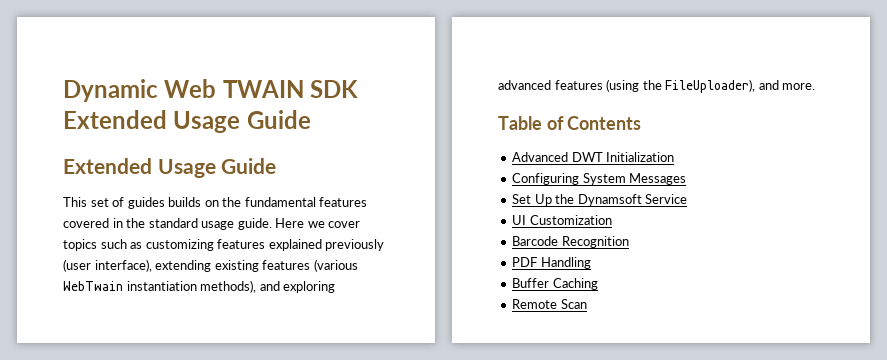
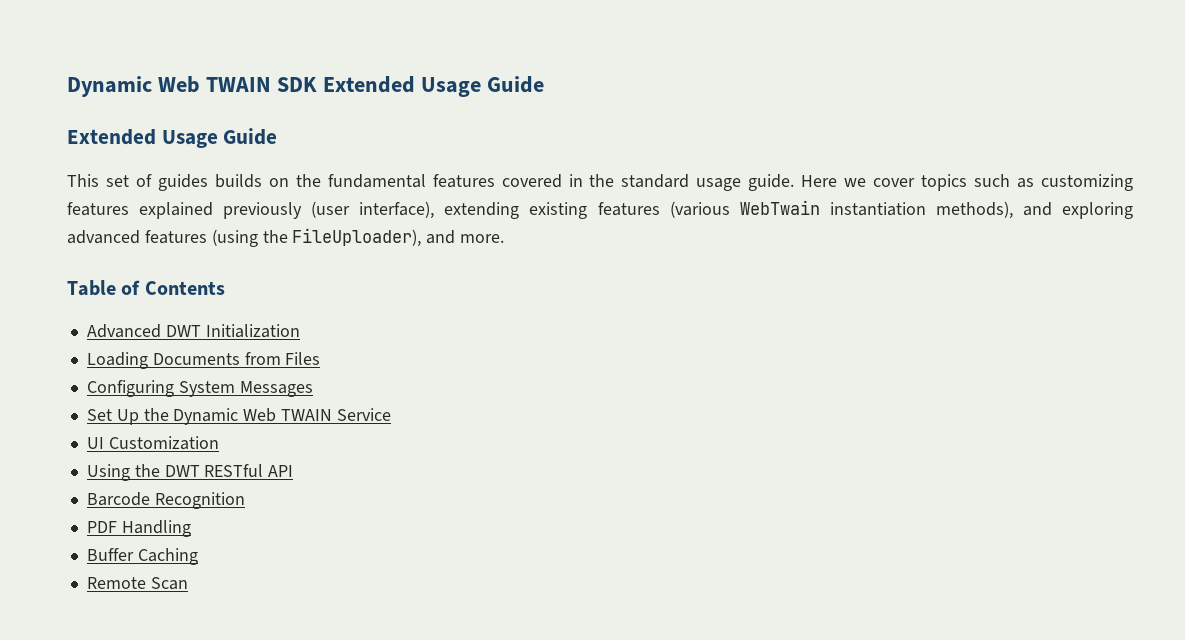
(675, 157) none -> [86,352,321,369] // Loading Documents from Files
[577,194,642,206] Dynamsoft -> [173,408,333,425] Dynamic Web TWAIN
(612, 220) none -> [86,464,294,481] // Using the DWT RESTful API

